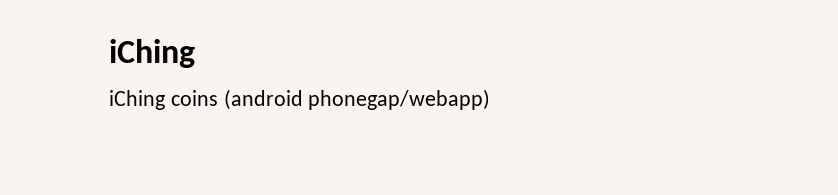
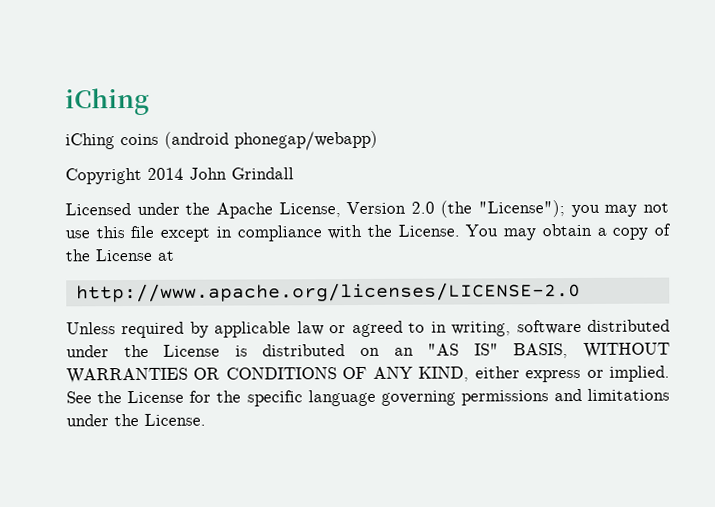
(491, 99) none -> [65,167,294,185] [65,200,669,219] [65,223,671,242] [65,248,175,262] [75,281,581,303] [66,319,670,339] [66,342,671,359] [66,365,671,384] [66,388,671,407] [66,413,206,427] // Copyright 2014 John Grindall // Licensed under the Apache License, Version 2.0 (the "License"); you may not use this file except in compliance with the License. You may obtain a copy of the License at // http://www.apache.org/licenses/LICENSE-2.0 // Unless required by applicable law or agreed to in writing, software distributed under the License is distributed on an "AS IS" BASIS, WITHOUT WARRANTIES OR CONDITIONS OF ANY KIND, either express or implied. See the License for the specific language governing permissions and limitations under the License.

